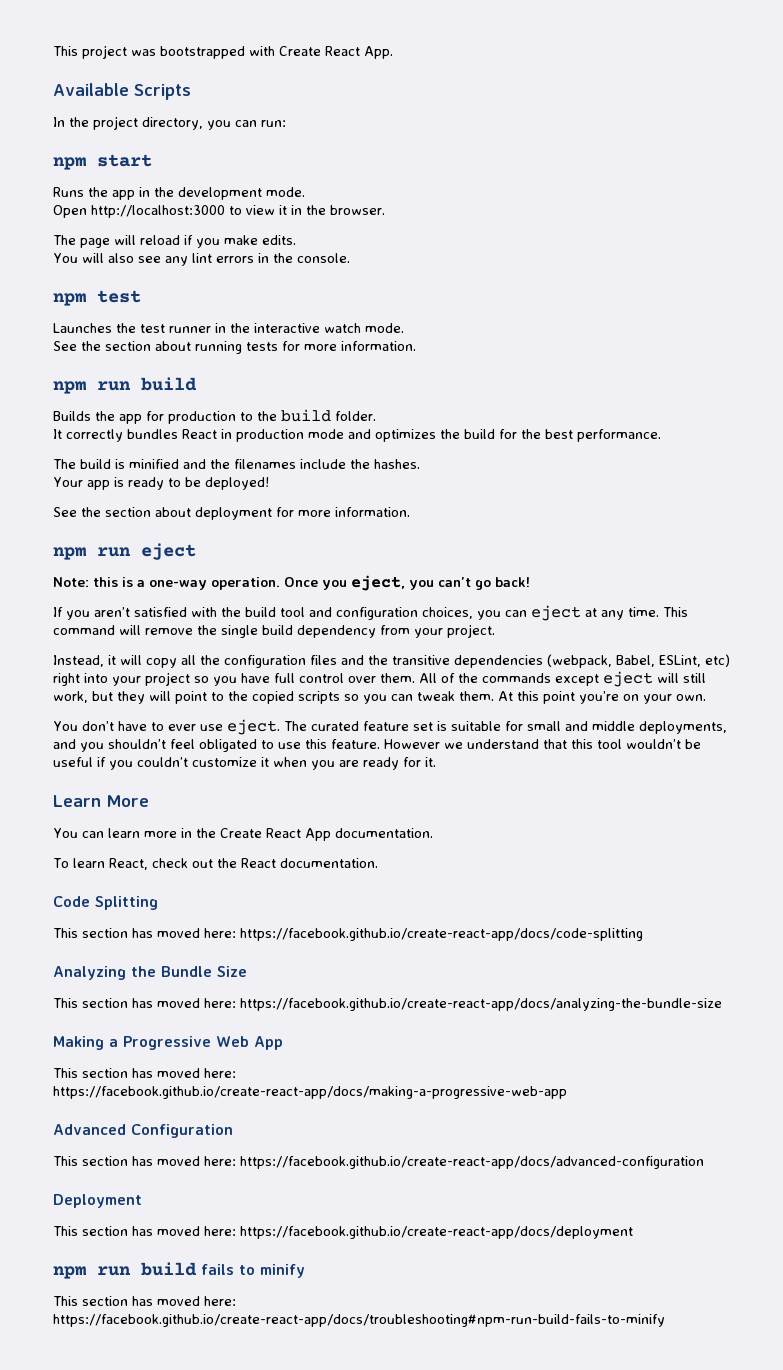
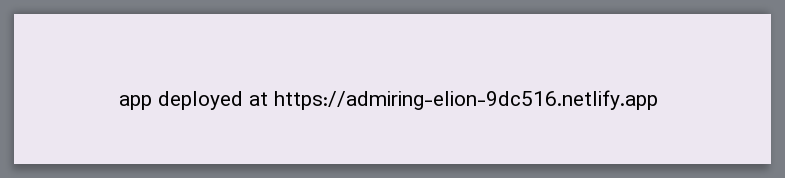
[53,45,393,59] [53,83,191,100] [53,116,286,130] [53,154,152,170] [53,187,305,200] [53,205,385,218] [53,235,296,248] [53,253,350,266] [53,290,141,306] [53,323,404,333] [53,341,416,354] [53,377,197,394] [53,409,376,424] [53,429,661,442] [53,459,420,469] [53,477,269,490] [53,507,410,520] [53,543,196,560] [53,575,530,591] [53,605,688,621] [53,624,495,638] [53,654,730,668] [53,671,706,687] [53,691,706,704] [53,719,727,735] [53,739,701,752] [53,757,436,770] [53,795,149,807] [53,828,433,841] [53,858,378,870] [53,896,158,910] [53,928,643,941] [53,966,247,980] [53,998,722,1011] [53,1036,283,1050] [53,1068,236,1078] [53,1086,567,1099] [53,1124,233,1138] [53,1156,704,1169] [53,1194,142,1208] [53,1226,633,1239] [53,1262,305,1279] [53,1296,236,1306] [53,1314,665,1327] This project was bootstrapped with Create React App. // Available Scripts // In the project directory, you can run: // npm start // Runs the app in the development mode. // Open http://localhost:3000 to view it in the browser. // The page will reload if you make edits. // You will also see any lint errors in the console. // npm test // Launches the test runner in the interactive watch mode. // See the section about running tests for more information. // npm run build // Builds the app for production to the build folder. // It correctly bundles React in production mode and optimizes the build for the best performance. // The build is minified and the filenames include the hashes. // Your app is ready to be deployed! // See the section about deployment for more information. // npm run eject // Note: this is a one-way operation. Once you eject, you can’t go back! // If you aren’t satisfied with the build tool and configuration choices, you can eject at any time. This command will remove the single build dependency from your project. // Instead, it will copy all the configuration files and the transitive dependencies (webpack, Babel, ESLint, etc) right into your project so you have full control over them. All of the commands except eject will still work, but they will point to the copied scripts so you can tweak them. At this point you’re on your own. // You don’t have to ever use eject. The curated feature set is suitable for small and middle deployments, and you shouldn’t feel obligated to use this feature. However we understand that this tool wouldn’t be useful if you couldn’t customize it when you are ready for it. // Learn More // You can learn more in the Create React App documentation. // To learn React, check out the React documentation. // Code Splitting // This section has moved here: https://facebook.github.io/create-react-app/docs/code-splitting // Analyzing the Bundle Size // This section has moved here: https://facebook.github.io/create-react-app/docs/analyzing-the-bundle-size // Making a Progressive Web App // This section has moved here: https://facebook.github.io/create-react-app/docs/making-a-progressive-web-app // Advanced Configuration // This section has moved here: https://facebook.github.io/create-react-app/docs/advanced-configuration // Deployment // This section has moved here: https://facebook.github.io/create-react-app/docs/deployment // npm run build fails to minify // This section has moved here: https://facebook.github.io/create-react-app/docs/troubleshooting#npm-run-build-fails-to-minify -> [119,90,658,110] app deployed at https://admiring-elion-9dc516.netlify.app

